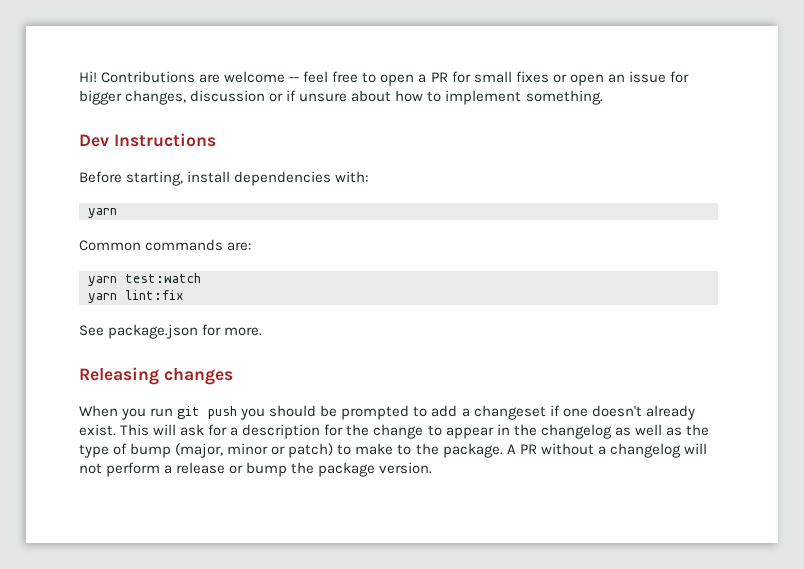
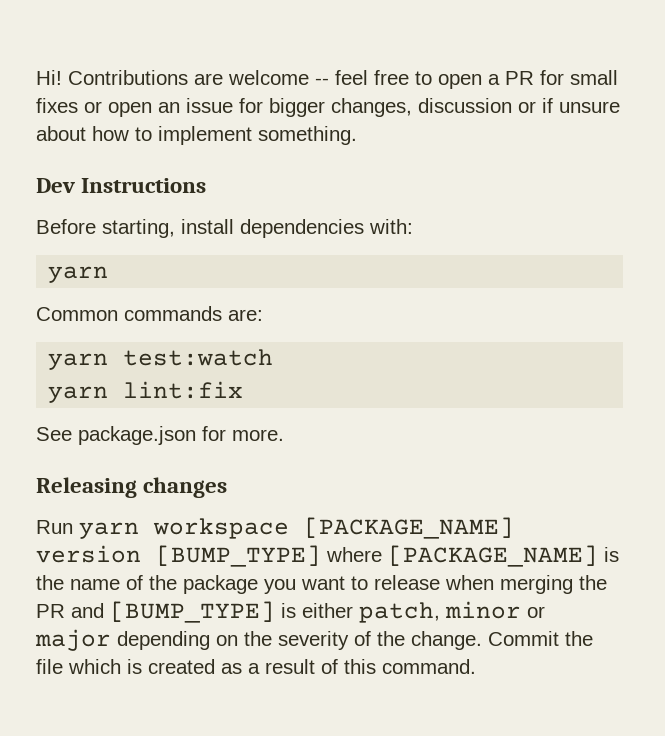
[79,405,695,420] [79,424,709,439] [79,443,707,458] [79,462,433,477] When you run git push you should be prompted to add a changeset if one doesn't already exist. This will ask for a description for the change to appear in the changelog as well as the type of bump (major, minor or patch) to make to the package. A PR without a changelog will not perform a release or bump the package version. -> [36,517,514,539] [36,545,619,567] [36,575,607,594] [36,601,545,623] [35,629,593,651] [36,659,476,674] Run yarn workspace [PACKAGE_NAME] version [BUMP_TYPE] where [PACKAGE_NAME] is the name of the package you want to release when merging the PR and [BUMP_TYPE] is either patch, minor or major depending on the severity of the change. Commit the file which is created as a result of this command.

